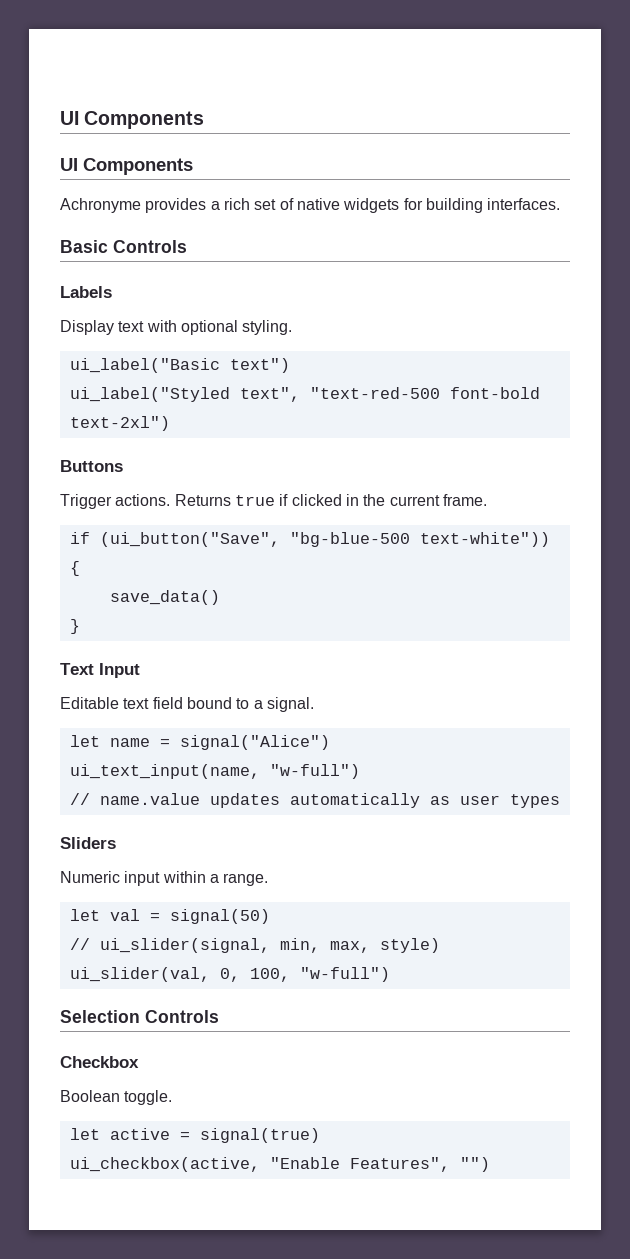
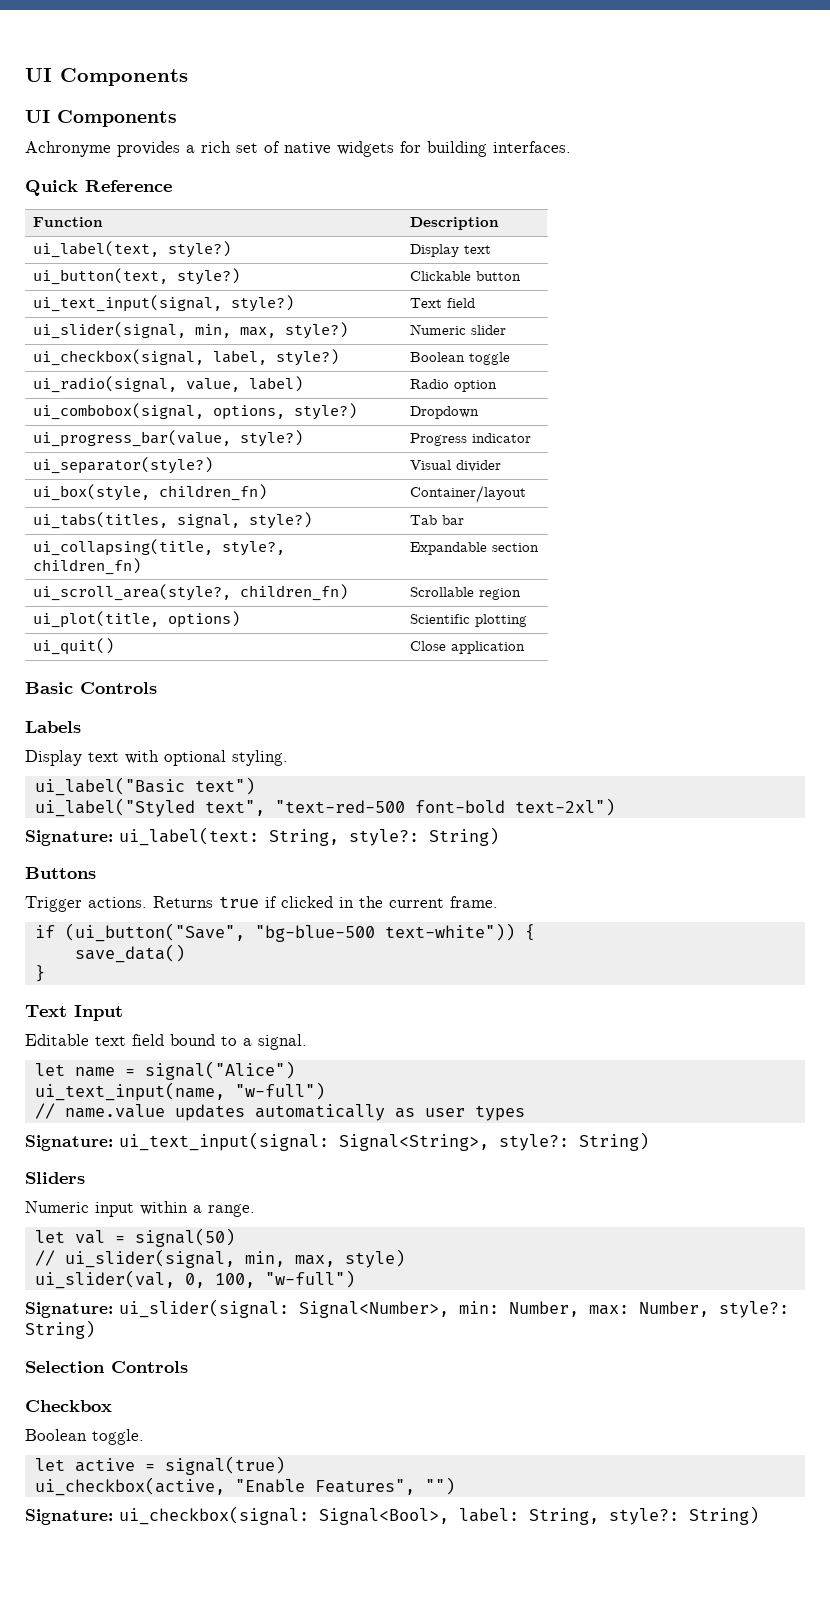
(561, 204) none -> [25,180,172,196] [32,217,103,227] [409,217,499,230] [32,241,231,258] [409,244,491,257] [32,268,240,285] [409,271,521,281] [32,295,294,312] [409,298,475,308] [32,322,348,339] [409,324,506,335] [32,349,339,366] [409,352,510,365] [32,376,303,393] [409,379,497,392] [32,403,357,420] [409,406,479,419] [32,430,303,447] [409,433,531,446] [32,457,213,474] [409,460,501,472] [32,484,267,501] [409,485,526,503] [32,512,312,529] [409,515,464,525] [32,539,285,556] [32,558,141,575] [409,542,539,555] [32,584,348,601] [409,587,521,600] [32,611,240,628] [409,614,527,627] [32,638,114,655] [409,641,525,654] // Quick Reference // Function | Description // ui_label(text, style?) | Display text // ui_button(text, style?) | Clickable button // ui_text_input(signal, style?) | Text field // ui_slider(signal, min, max, style?) | Numeric slider // ui_checkbox(signal, label, style?) | Boolean toggle // ui_radio(signal, value, label) | Radio option // ui_combobox(signal, options, style?) | Dropdown // ui_progress_bar(value, style?) | Progress indicator // ui_separator(style?) | Visual divider // ui_box(style, children_fn) | Container/layout // ui_tabs(titles, signal, style?) | Tab bar // ui_collapsing(title, style?, children_fn) | Expandable section // ui_scroll_area(style?, children_fn) | Scrollable region // ui_plot(title, options) | Scientific plotting // ui_quit() | Close application
(170, 423) none -> [25,827,499,846] // Signature: ui_label(text: String, style?: String)
(560, 801) none -> [25,1132,649,1151] // Signature: ui_text_input(signal: Signal<String>, style?: String)
(390, 974) none -> [25,1299,789,1318] [25,1320,95,1339] // Signature: ui_slider(signal: Signal<Number>, min: Number, max: Number, style?: String)
(490, 1164) none -> [25,1506,759,1525] // Signature: ui_checkbox(signal: Signal<Bool>, label: String, style?: String)

